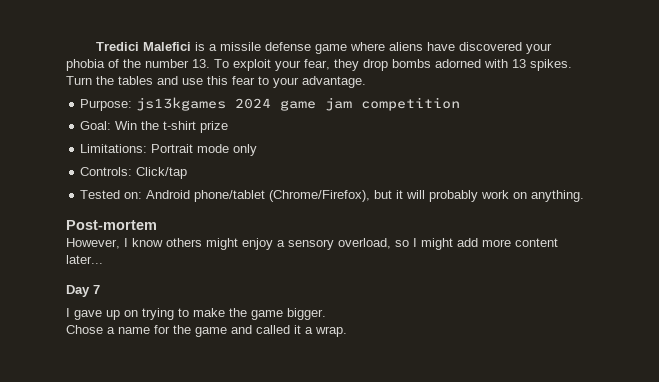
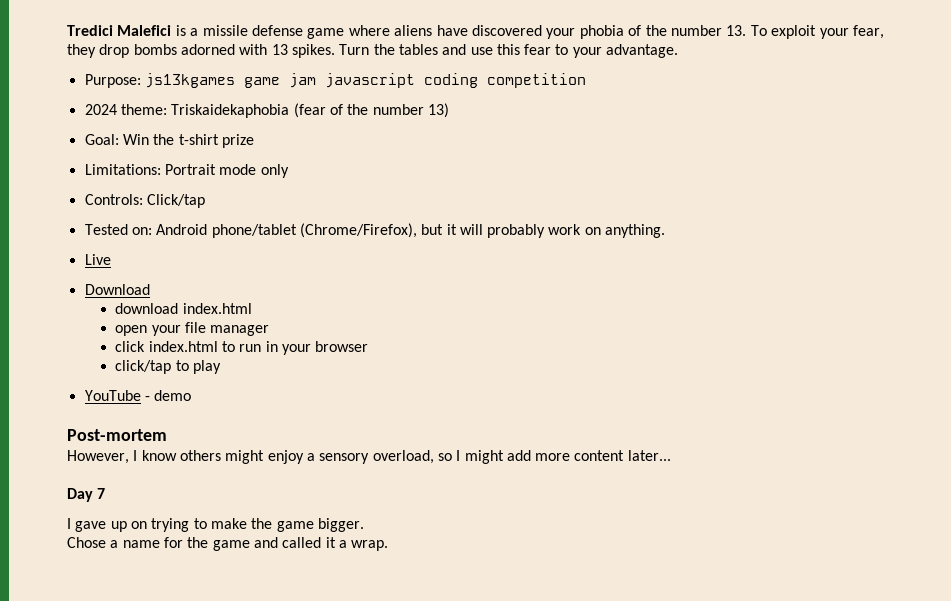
[235,98,272,109] 2024 -> (235, 80) none
(353, 104) none -> [324,73,478,88] javascript coding
(461, 104) none -> [84,103,449,118] // 2024 theme: Triskaidekaphobia (fear of the number 13)
(585, 196) none -> [84,254,111,265] [84,284,150,295] [115,303,252,314] [115,322,270,336] [115,341,369,355] [115,360,222,374] [84,390,192,401] // Live // Download // download index.html // open your file manager // click index.html to run in your browser // click/tap to play // YouTube - demo

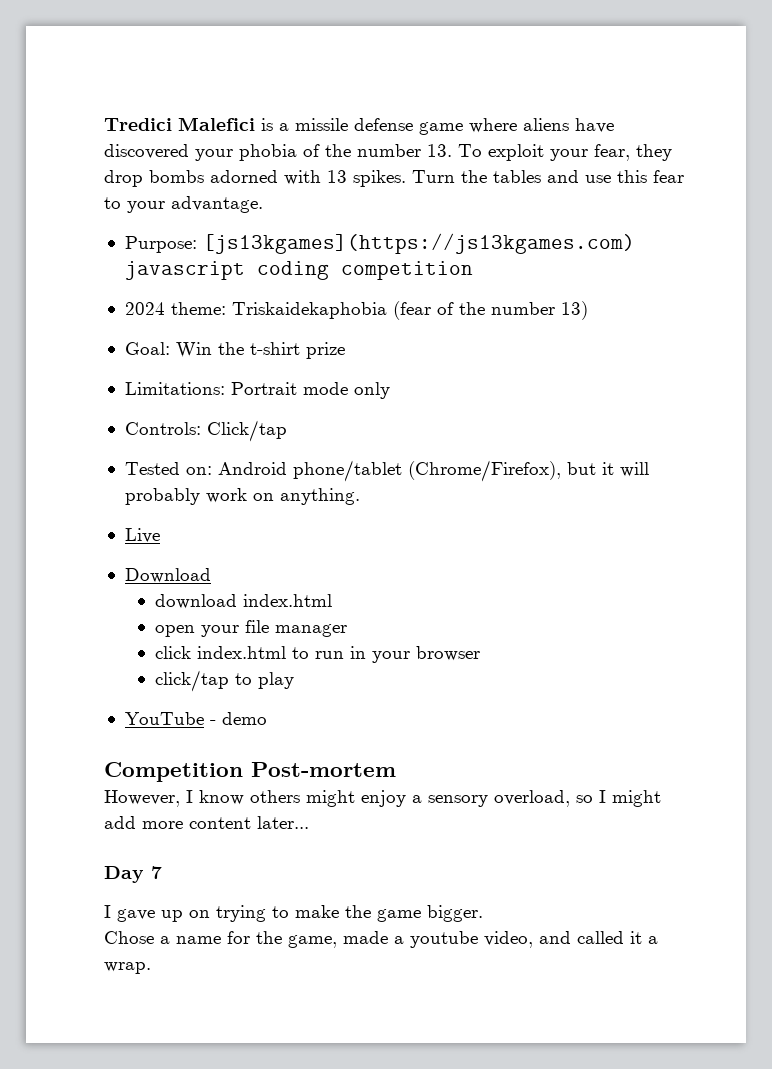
[144,73,316,88] js13kgames game jam -> [202,233,635,254] [js13kgames](https://js13kgames.com)
(192, 395) none -> [104,762,243,782] Competition
[212,540,250,551] game -> [288,931,533,948] game, made a youtube video,

